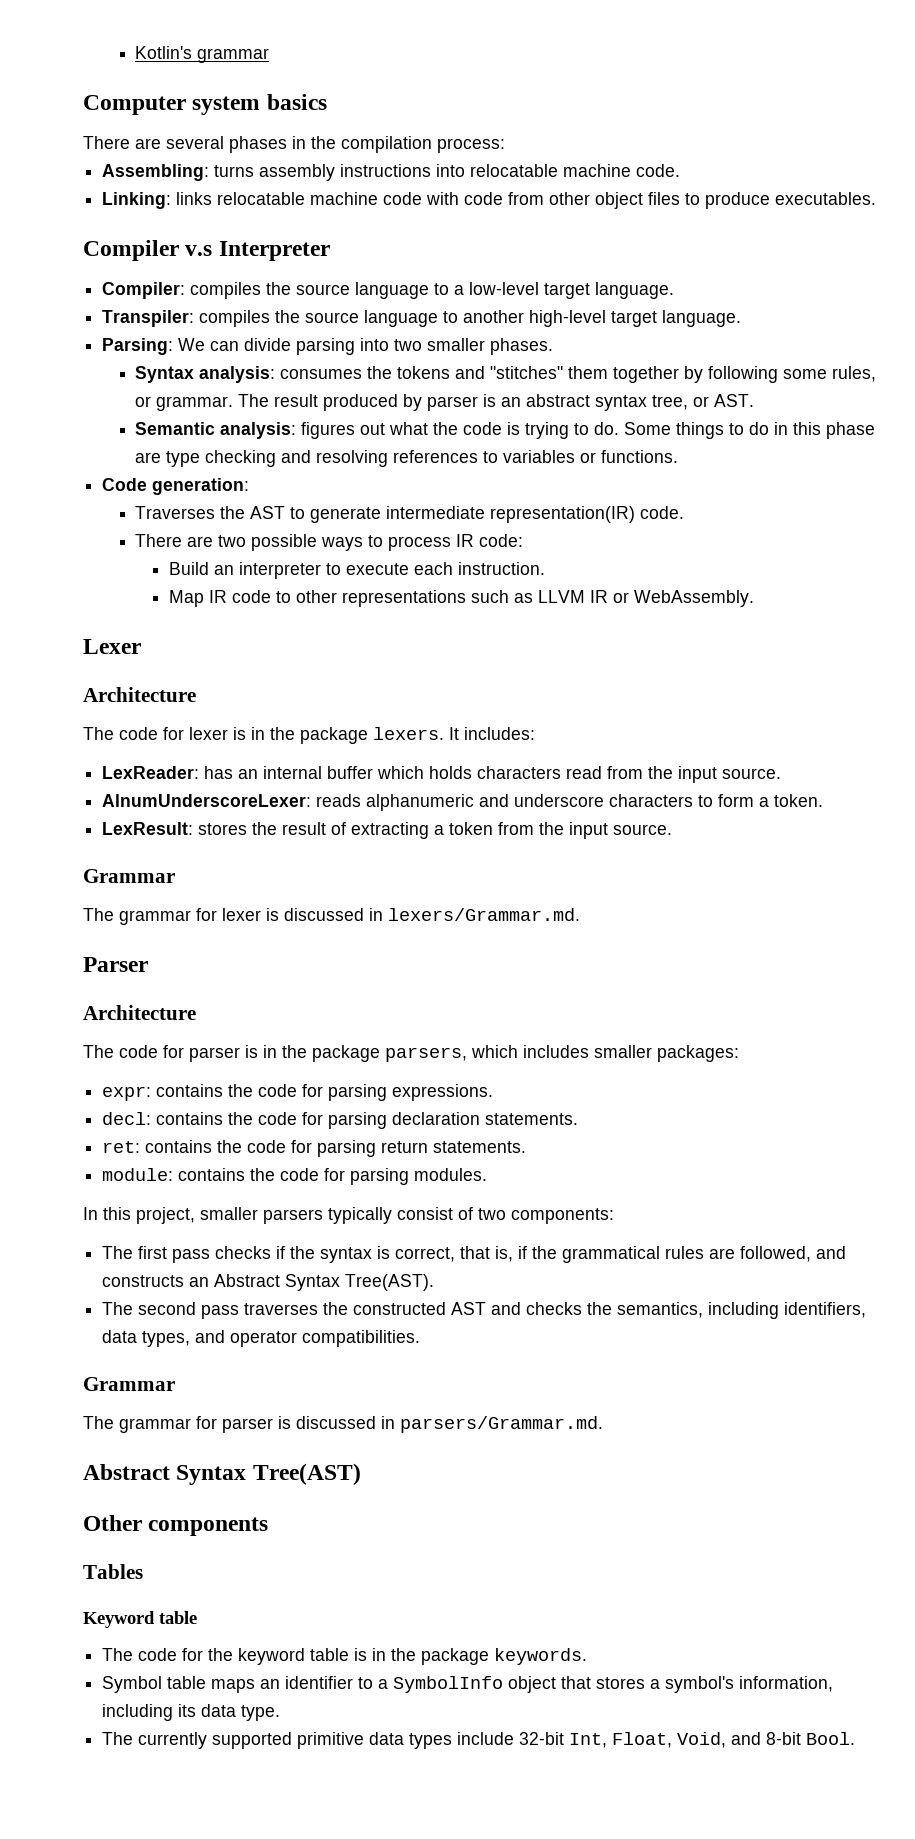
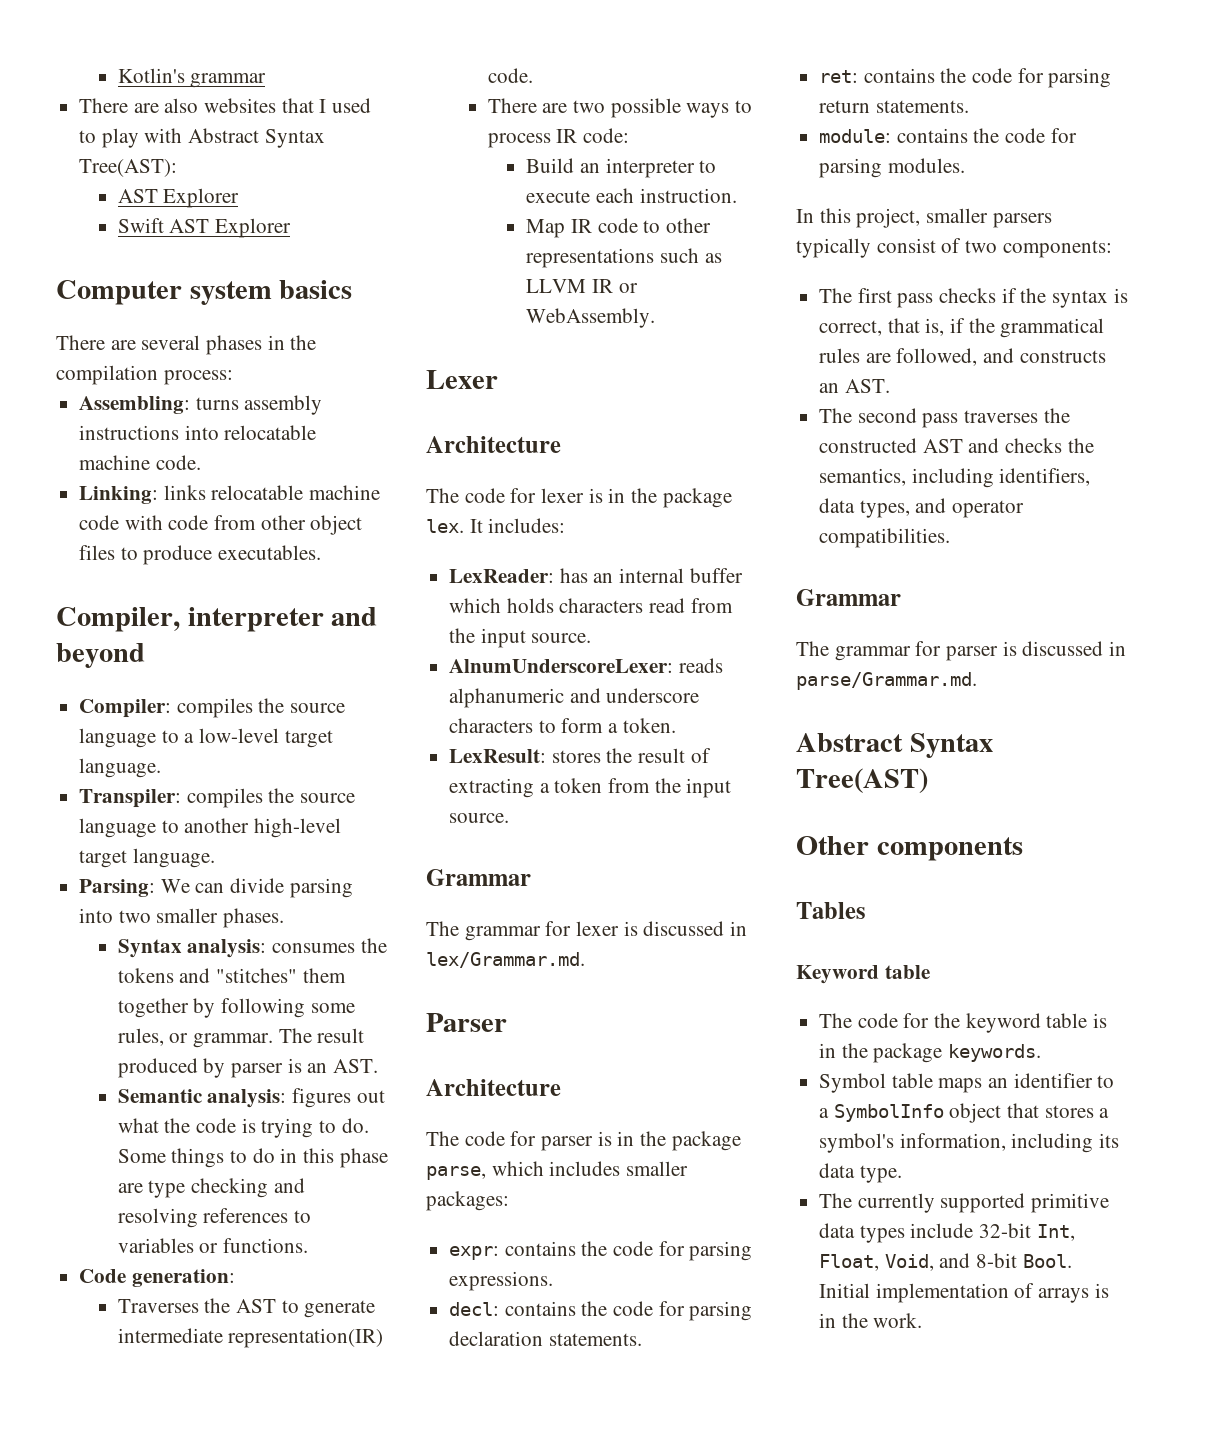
(270, 55) none -> [79,98,372,113] [79,128,325,148] [79,159,178,177] [117,188,240,208] [117,218,291,238] // There are also websites that I used to play with Abstract Syntax Tree(AST): // AST Explorer // Swift AST Explorer
[83,240,330,261] Compiler v.s Interpreter -> [56,607,378,632] [56,643,145,668] Compiler, interpreter and beyond
[526,394,710,411] abstract syntax tree, or -> (328, 1068) none
[373,727,444,740] lexers. -> [426,519,464,533] lex.
[388,908,580,921] lexers/Grammar.md. -> [426,952,585,968] lex/Grammar.md.
[385,1047,467,1062] parsers, -> [426,1166,486,1180] parse,
[214,1274,435,1291] Abstract Syntax Tree(AST). -> [844,379,890,393] AST.
[400,1416,603,1433] parsers/Grammar.md. -> [796,672,977,690] parse/Grammar.md.
(856, 1738) none -> [819,1283,1109,1303] [819,1313,923,1328] Initial implementation of arrays is in the work.

